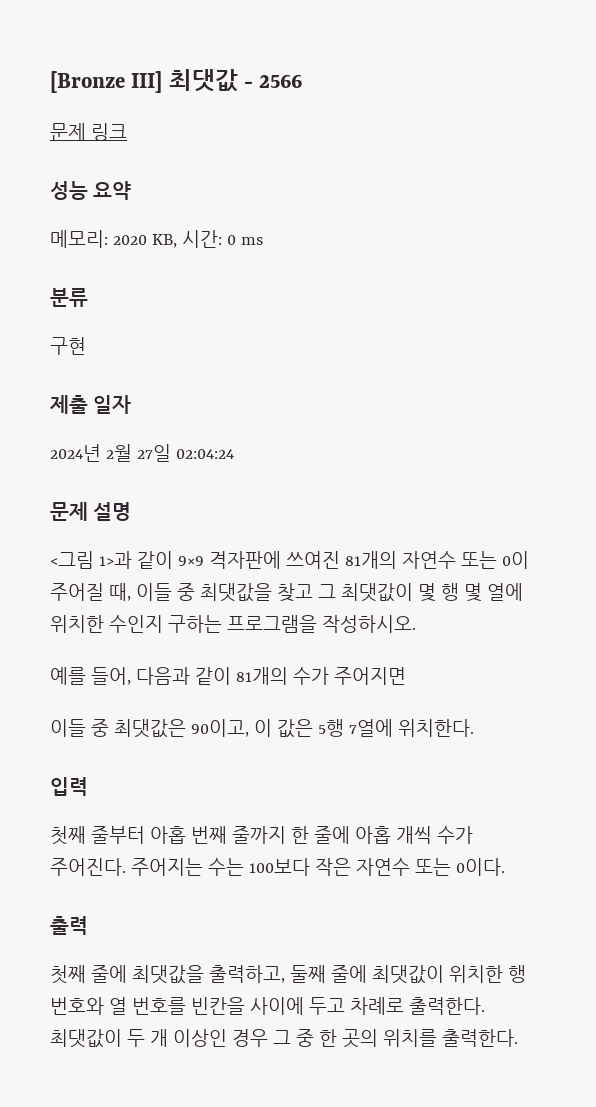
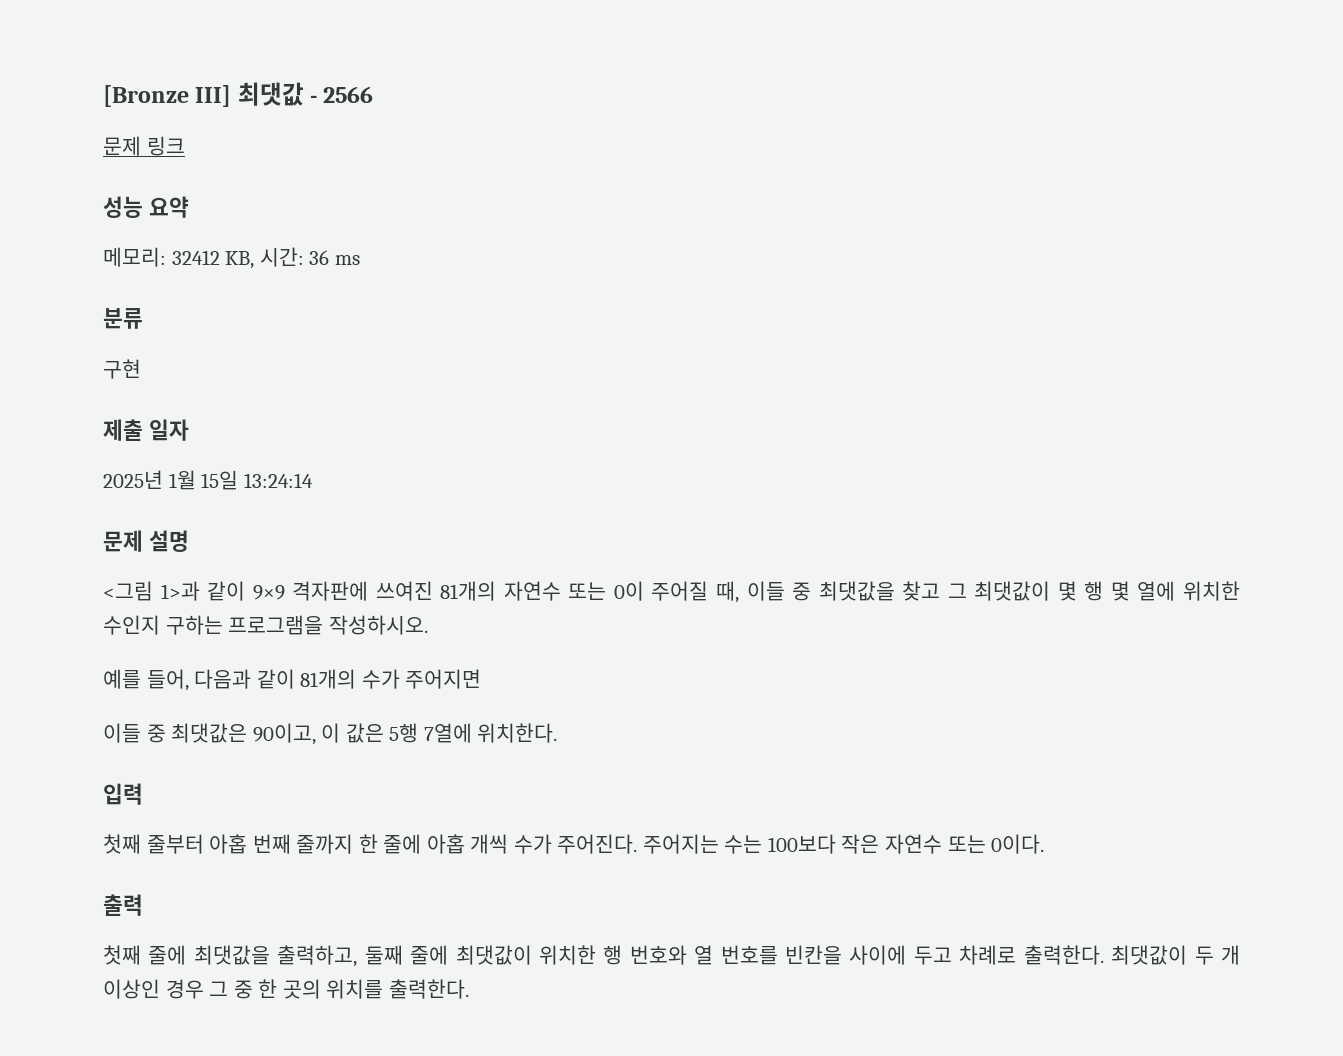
[112,235,147,245] 2020 -> [171,250,220,265] 32412
[226,235,236,245] 0 -> [309,250,330,265] 36
[50,444,234,462] 2024년 2월 27일 02:04:24 -> [103,470,313,490] 2025년 1월 15일 13:24:14

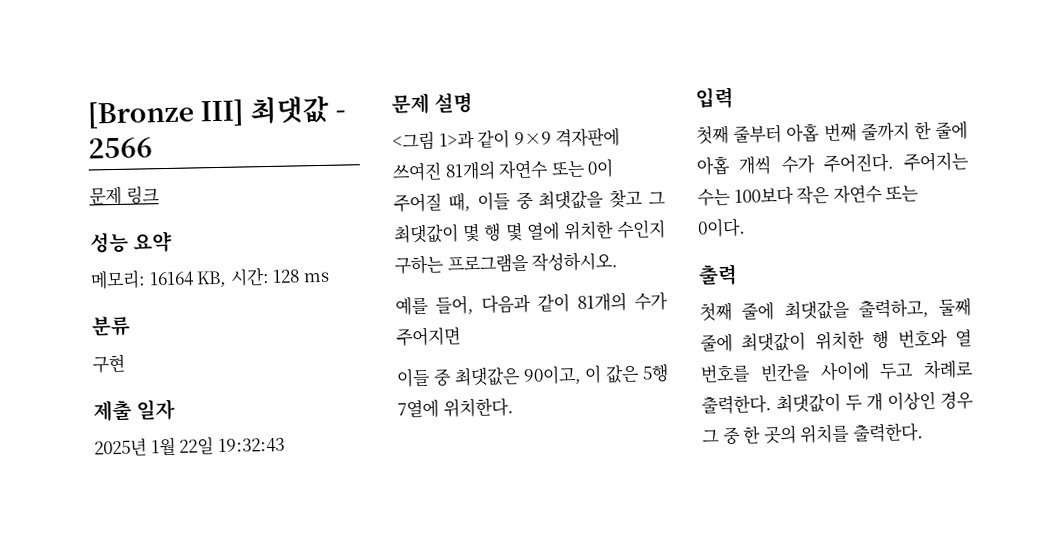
[171,250,220,265] 32412 -> [148,271,195,287] 16164
[309,250,330,265] 36 -> [272,269,301,283] 128
[201,470,313,490] 15일 13:24:14 -> [179,437,285,455] 22일 19:32:43

